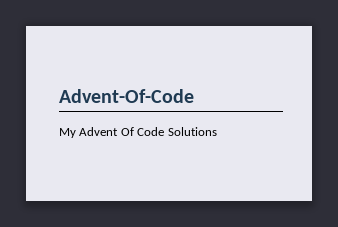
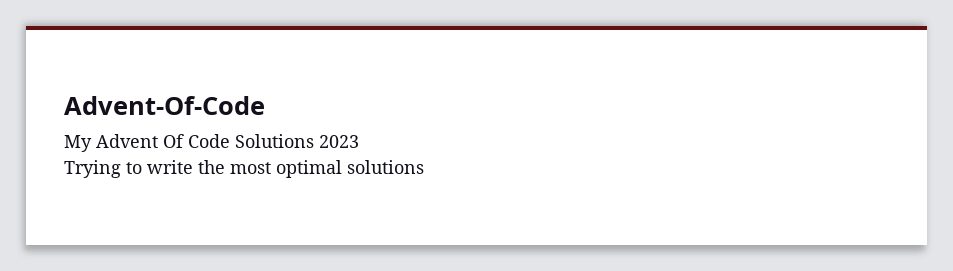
(217, 131) none -> [319,135,359,148] [64,160,424,178] 2023 // Trying to write the most optimal solutions

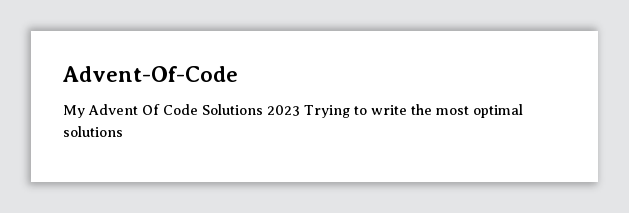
(359, 141) // -> (300, 110) none

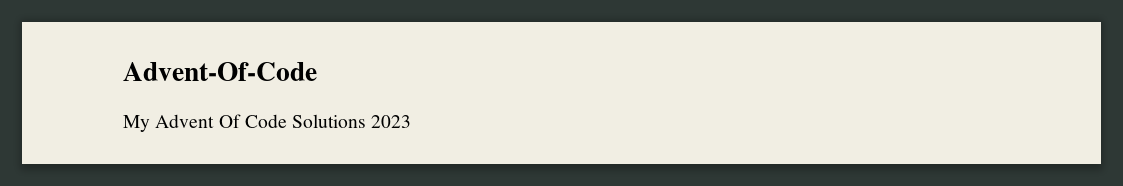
[304,104,523,118] [63,126,123,137] Trying to write the most optimal solutions -> (412, 121) none

